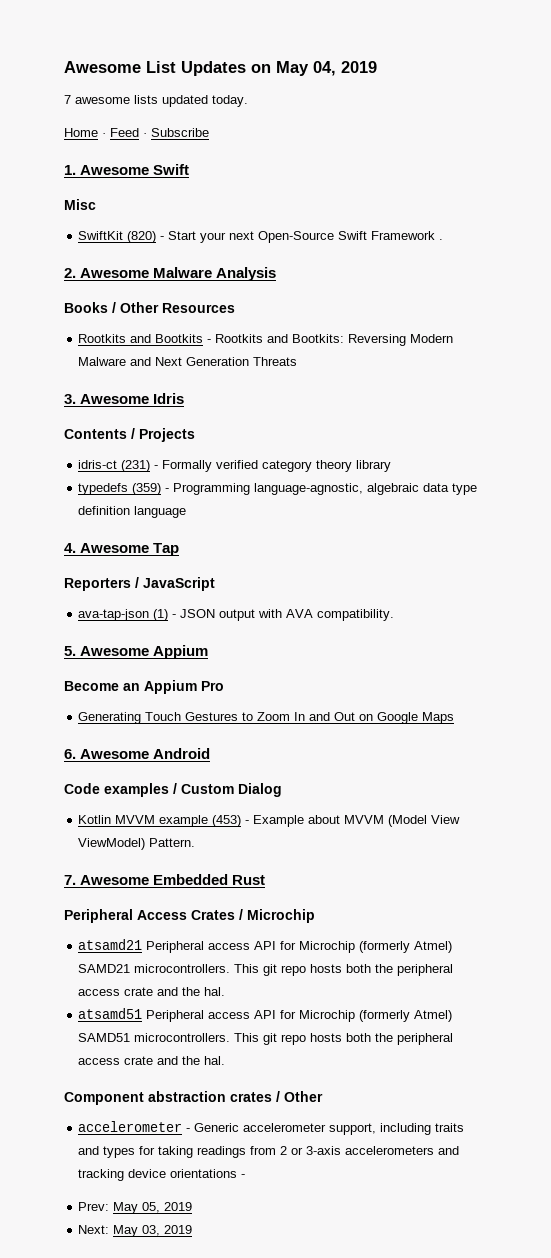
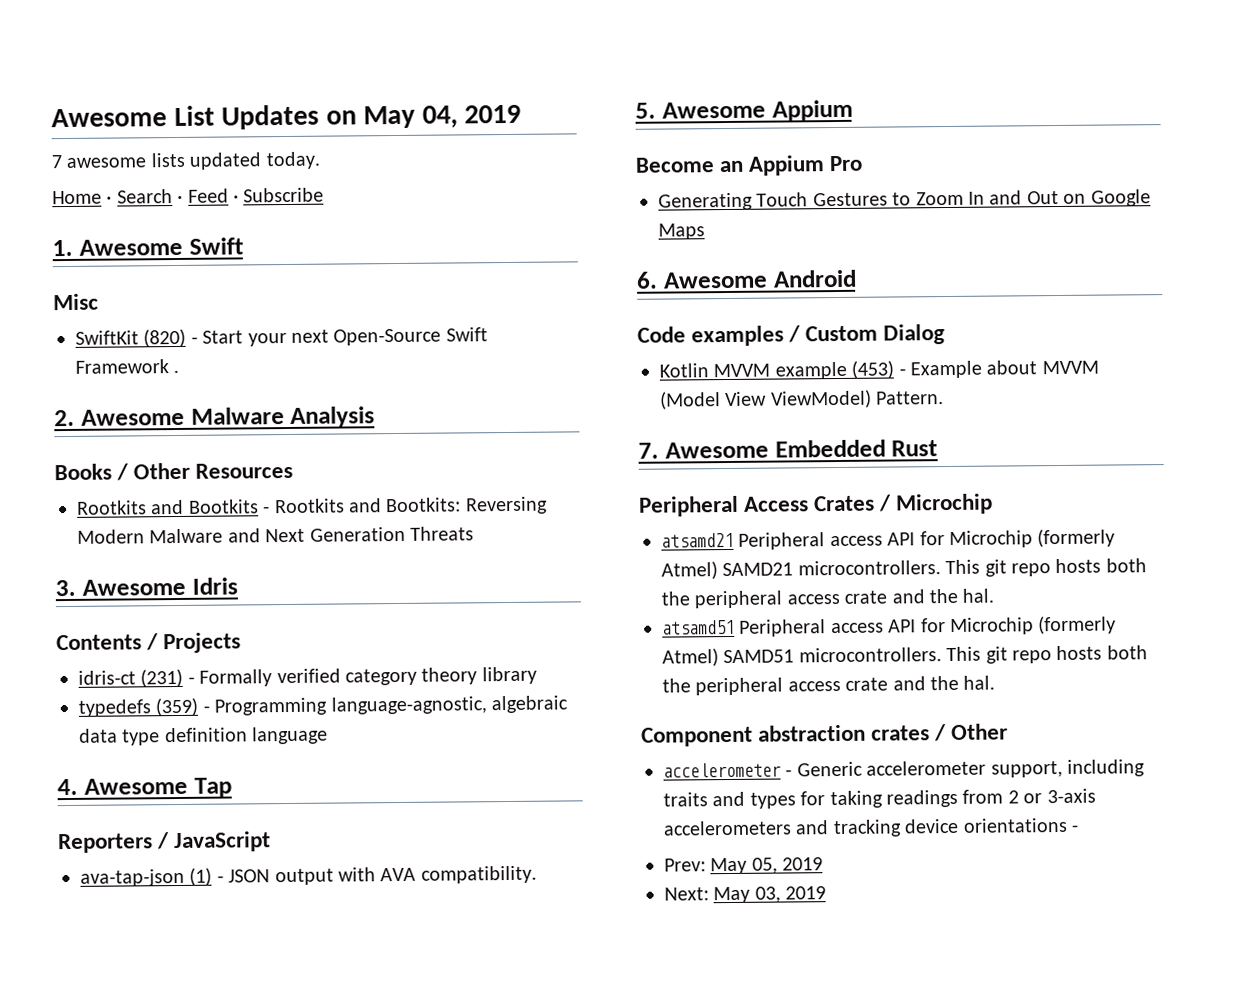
(106, 135) none -> [116,189,184,204] Search ·

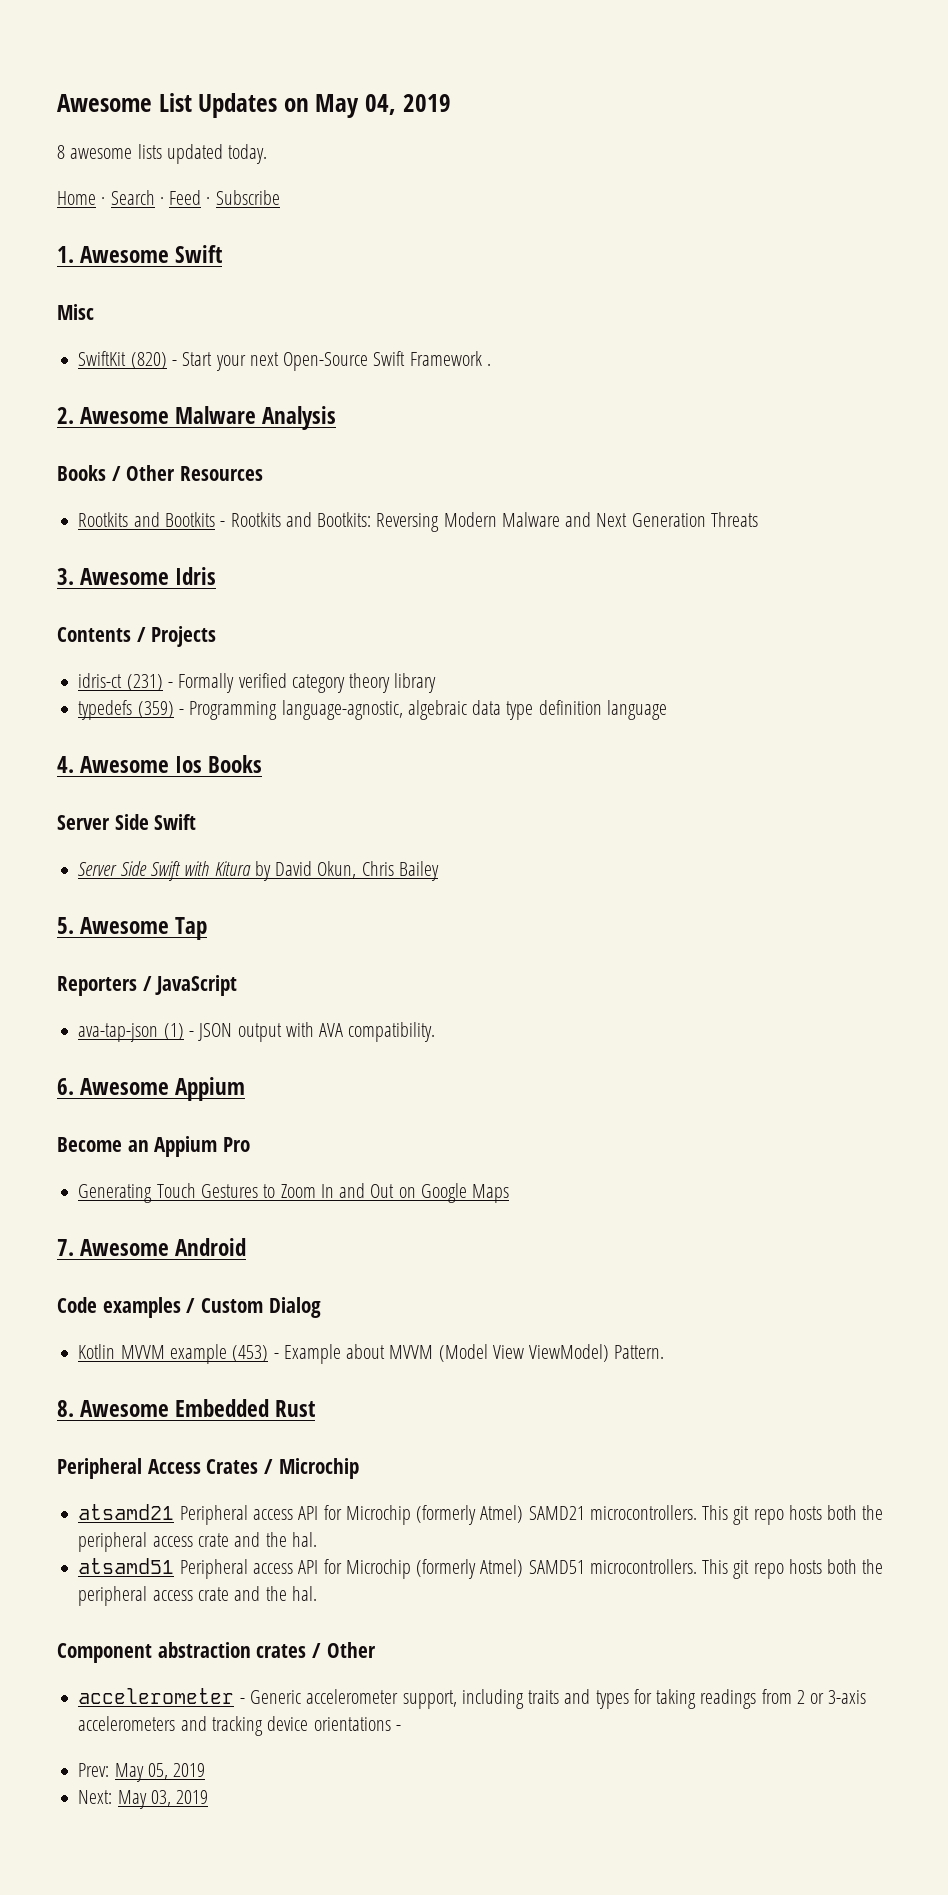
[51,155,62,169] 7 -> [57,145,65,159] 8
(188, 786) none -> [175,755,263,773] [57,814,197,830] [78,861,439,881] [57,917,170,934] Ios Books // Server Side Swift // Server Side Swift with Kitura by David Okun, Chris Bailey // 5. Awesome
[635,102,656,119] 5. -> [57,1078,74,1095] 6.
[636,271,658,289] 6. -> [57,1239,74,1256] 7.
[638,442,659,459] 7. -> [57,1400,74,1417] 8.

